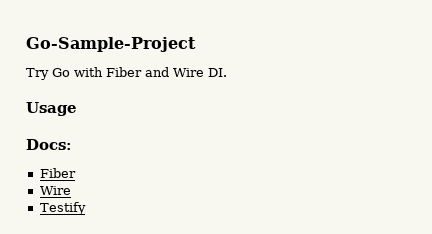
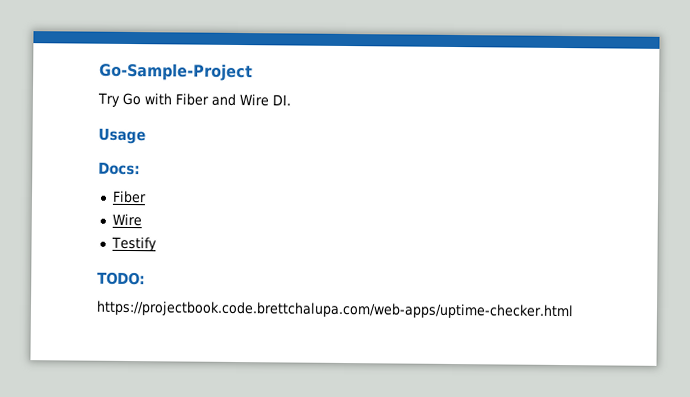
(86, 208) none -> [97,271,145,286] [96,300,574,320] // TODO: // https://projectbook.code.brettchalupa.com/web-apps/uptime-checker.html

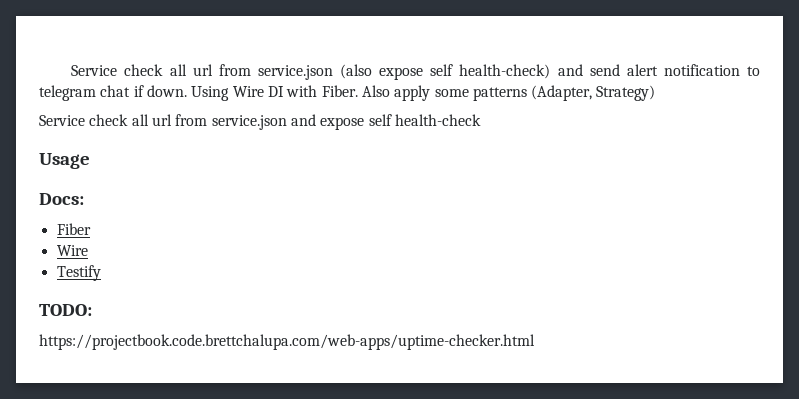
[99,62,253,82] [97,92,291,107] Go-Sample-Project // Try Go with Fiber and Wire DI. -> [71,64,760,80] [39,85,656,101] [39,114,481,130] Service check all url from service.json (also expose self health-check) and send alert notification to telegram chat if down. Using Wire DI with Fiber. Also apply some patterns (Adapter, Strategy) // Service check all url from service.json and expose self health-check

